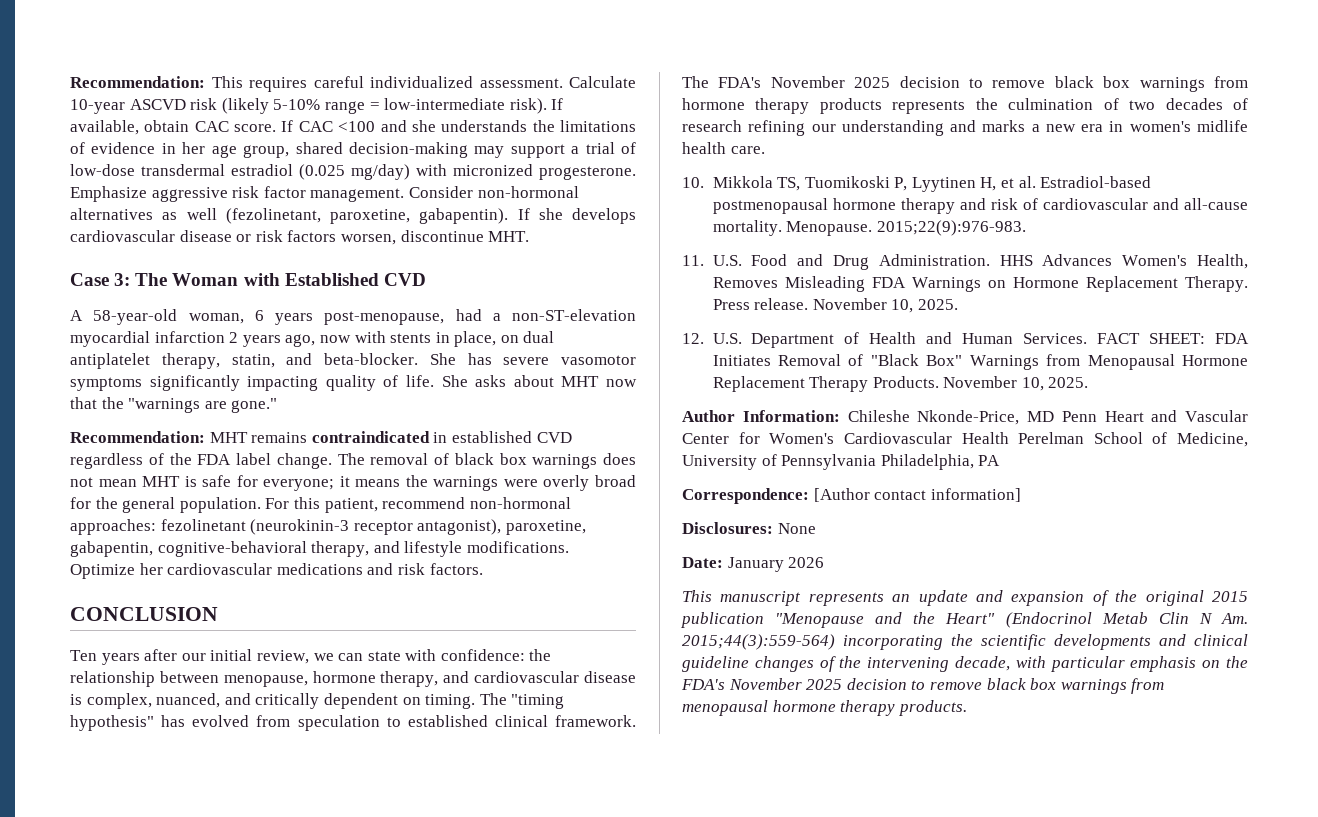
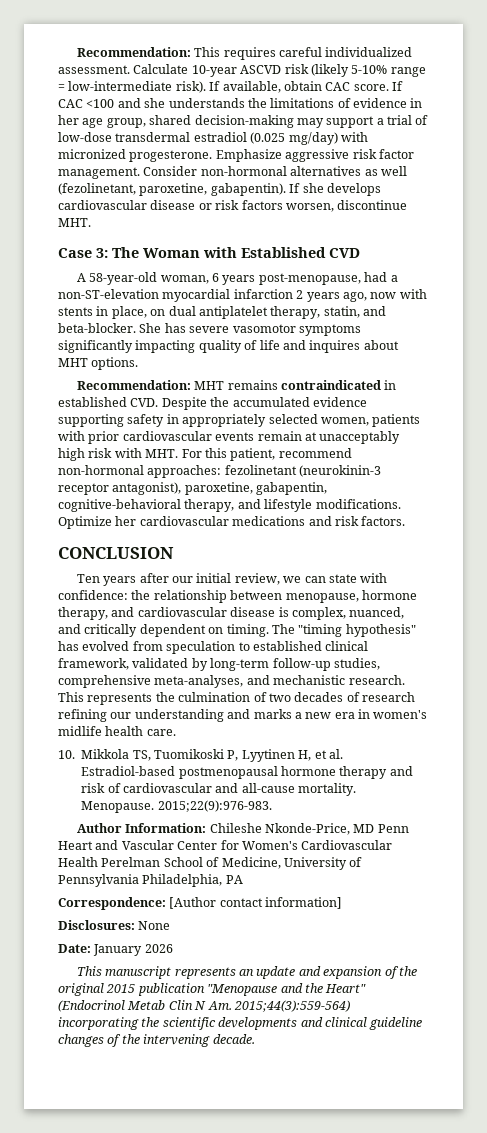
[406,375,638,387] [70,397,278,413] life. She asks about MHT now that the "warnings are gone." -> [259,340,399,353] [58,357,139,370] life and inquires about MHT options.
[536,432,572,443] [70,453,636,469] [70,475,637,491] [70,497,261,513] CVD regardless of the FDA label change. The removal of black box warnings does not mean MHT is safe for everyone; it means the warnings were overly broad for the general population. -> [130,397,367,410] [58,414,421,427] [58,431,401,444] [58,448,179,461] CVD. Despite the accumulated evidence supporting safety in appropriately selected women, patients with prior cardiovascular events remain at unacceptably high risk with MHT.
[555,715,636,727] [682,76,1248,92] [682,98,882,114] framework. The FDA's November 2025 decision to remove black box warnings from hormone therapy products -> [58,658,380,671] [58,675,405,688] [58,692,84,702] framework, validated by long-term follow-up studies, comprehensive meta-analyses, and mechanistic research. This
[682,254,1248,270] [712,276,1248,292] [712,298,958,313] [682,332,1249,348] [712,354,1248,370] [712,376,1089,392] // 11. U.S. Food and Drug Administration. HHS Advances Women's Health, Removes Misleading FDA Warnings on Hormone Replacement Therapy. Press release. November 10, 2025. // 12. U.S. Department of Health and Human Services. FACT SHEET: FDA Initiates Removal of "Black Box" Warnings from Menopausal Hormone Replacement Therapy Products. November 10, 2025. -> (272, 806) none
[955,656,1248,672] [681,678,1165,694] [682,700,967,716] decade, with particular emphasis on the FDA's November 2025 decision to remove black box warnings from menopausal hormone therapy products. -> [212,1034,255,1044] decade.

